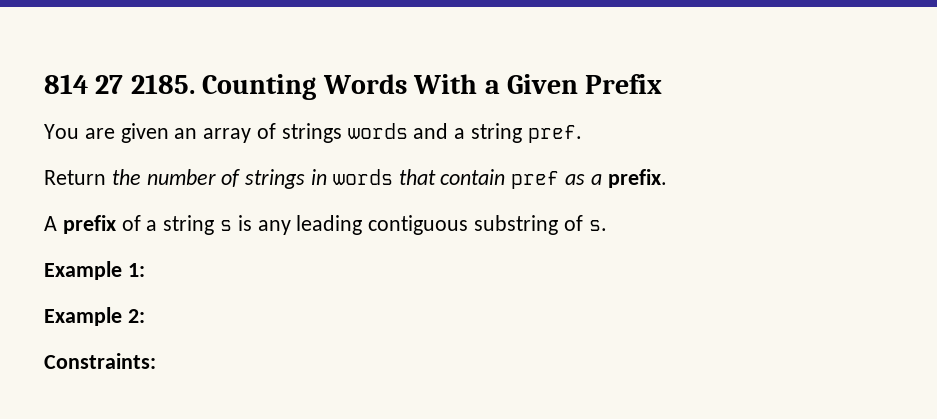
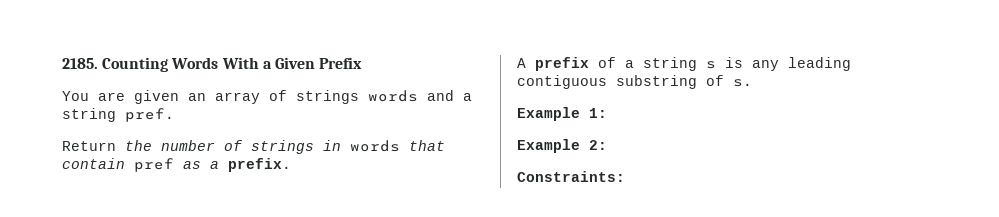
[44,74,124,94] 814 27 -> (62, 63) none

